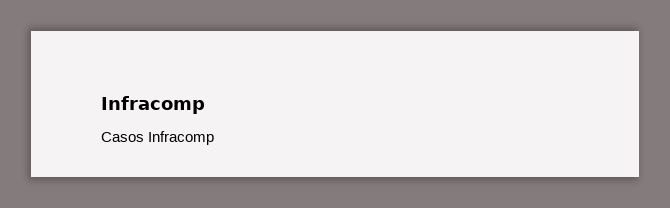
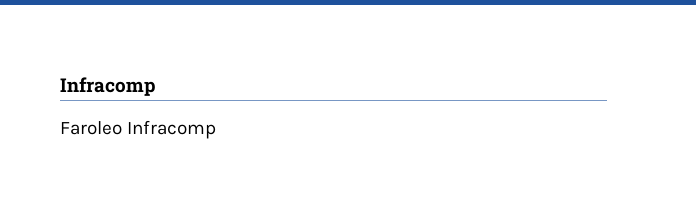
[101,132,144,142] Casos -> [60,121,122,135] Faroleo

